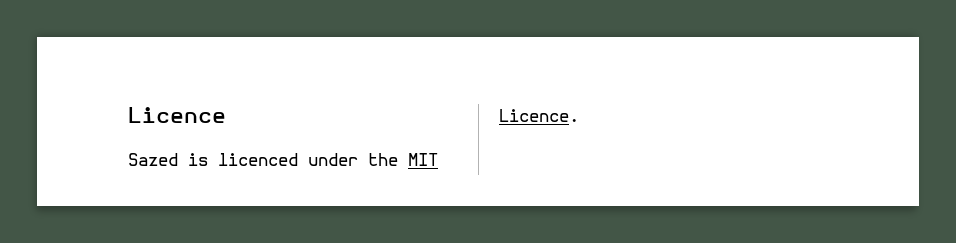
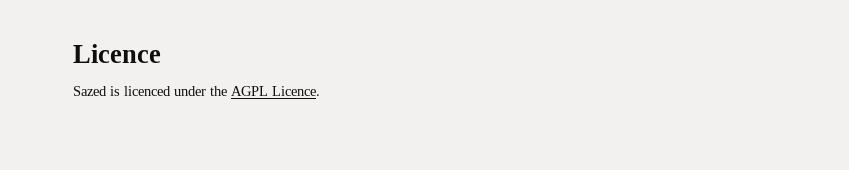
[408,153,438,166] MIT -> [231,86,268,96] AGPL

